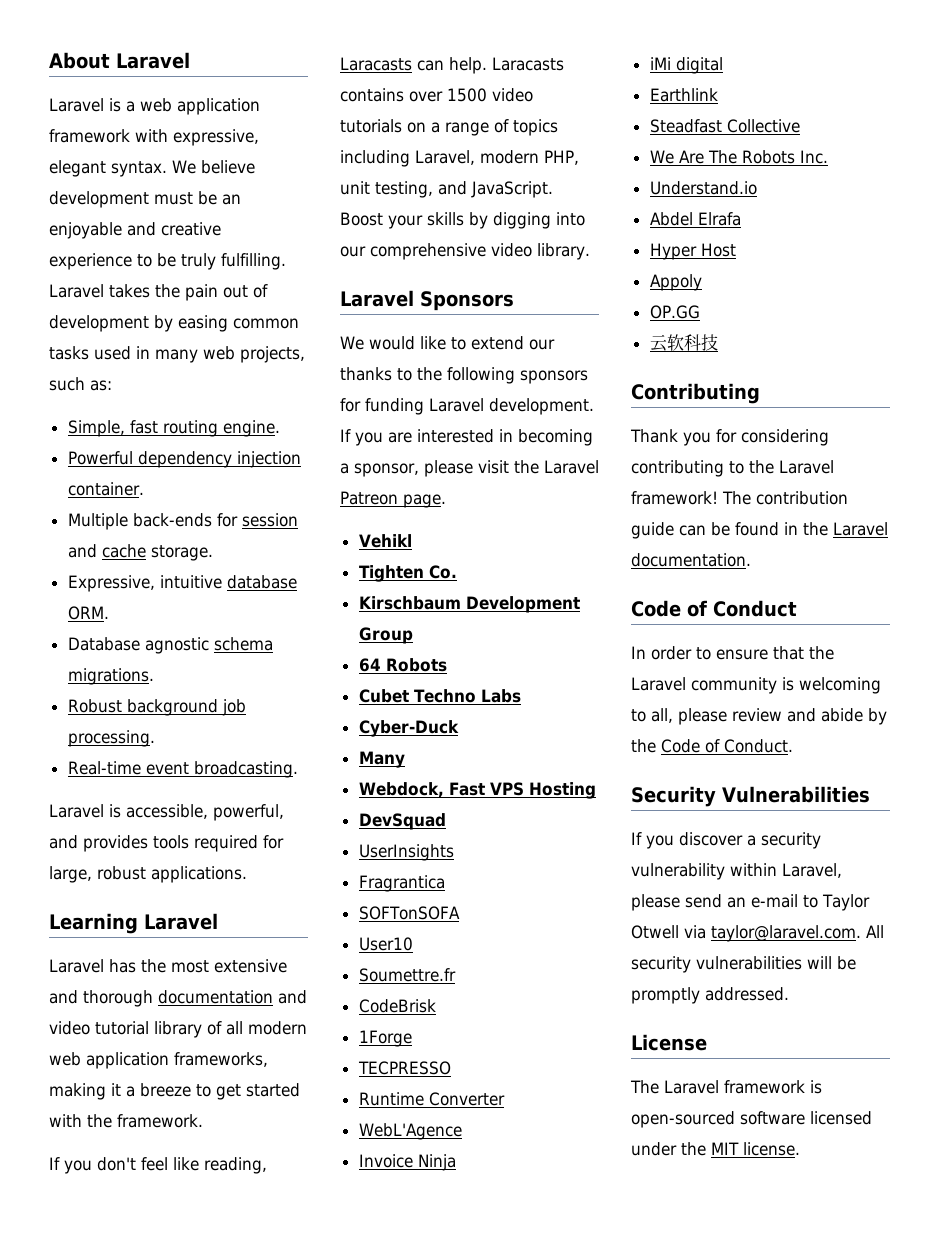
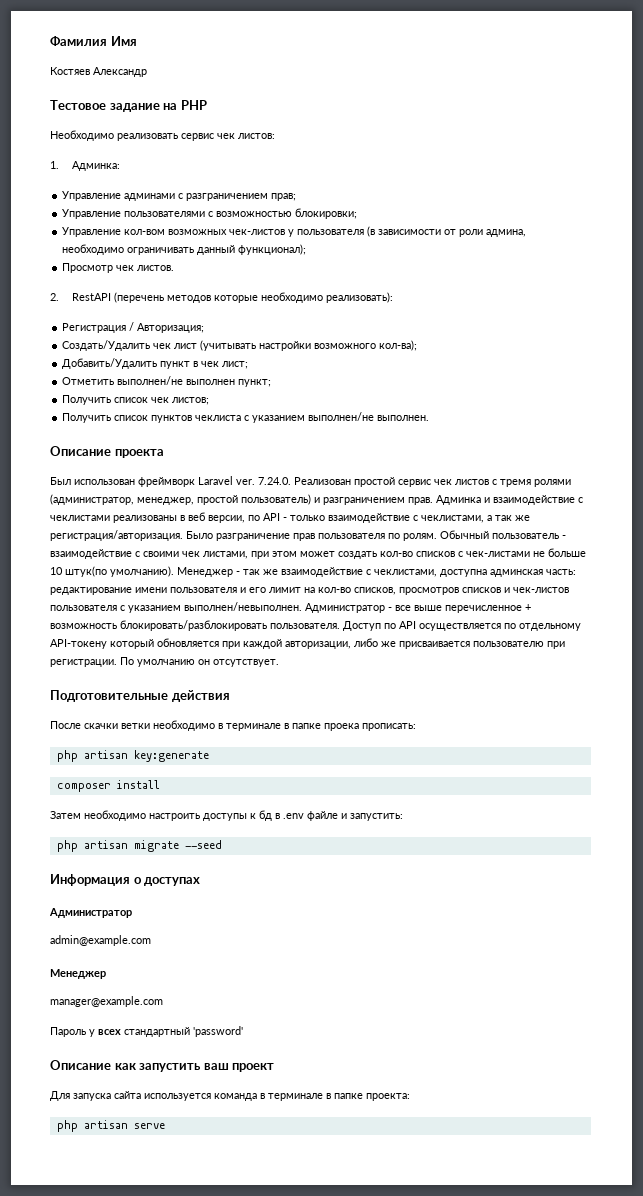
[49,52,190,69] [49,98,260,115] [49,129,259,146] [49,160,255,177] [49,191,241,208] [49,222,221,239] [49,253,286,270] [49,284,268,301] [49,315,299,332] [49,346,305,363] [49,377,112,391] [67,420,280,437] [67,451,301,468] [67,482,144,496] [67,513,298,530] [67,544,213,561] [67,575,297,592] [67,606,109,620] [67,637,273,654] [67,668,154,685] [67,699,246,716] [67,730,155,747] [67,761,298,778] [49,804,284,821] [49,835,284,852] [49,866,247,883] [49,913,218,934] [49,959,287,973] [49,990,307,1007] [49,1021,307,1038] [49,1052,268,1069] [49,1083,300,1100] [49,1114,203,1128] [49,1157,267,1174] [340,57,564,74] [340,88,533,102] [340,119,558,136] [340,150,579,167] [340,181,553,198] [340,212,585,229] [340,243,590,260] [340,290,514,311] [340,336,555,350] [340,367,588,384] [340,398,594,415] [340,429,593,446] [340,460,599,477] [340,491,446,508] [358,534,412,548] [358,565,457,582] [358,596,580,613] [358,627,413,644] [358,658,447,672] [358,689,521,703] [358,720,459,737] [358,751,405,768] [358,782,596,799] [358,813,446,830] [358,844,454,861] [358,875,445,892] [358,906,460,920] [358,937,413,951] [358,968,456,982] [358,999,436,1013] [358,1030,412,1047] [357,1061,451,1075] [358,1092,505,1106] [358,1123,462,1140] [358,1154,456,1171] [649,57,723,74] [649,88,718,102] [649,119,800,133] [649,150,828,164] [649,181,757,195] [649,212,741,226] [649,243,736,260] [649,274,702,291] [649,305,700,319] [649,334,718,352] [631,383,760,404] [630,429,829,446] [631,460,834,477] [631,491,848,505] [631,522,888,539] [631,553,751,567] [631,600,797,617] [631,646,834,660] [631,677,881,694] [631,708,887,725] [631,739,793,753] [631,786,870,807] [631,832,821,849] [631,863,842,880] [631,894,870,911] [631,925,884,942] [631,956,856,973] [631,987,789,1004] [631,1034,707,1051] [630,1080,822,1094] [631,1111,872,1128] [631,1142,800,1156] About Laravel // Laravel is a web application framework with expressive, elegant syntax. We believe development must be an enjoyable and creative experience to be truly fulfilling. Laravel takes the pain out of development by easing common tasks used in many web projects, such as: // Simple, fast routing engine. // Powerful dependency injection container. // Multiple back-ends for session and cache storage. // Expressive, intuitive database ORM. // Database agnostic schema migrations. // Robust background job processing. // Real-time event broadcasting. // Laravel is accessible, powerful, and provides tools required for large, robust applications. // Learning Laravel // Laravel has the most extensive and thorough documentation and video tutorial library of all modern web application frameworks, making it a breeze to get started with the framework. // If you don't feel like reading, Laracasts can help. Laracasts contains over 1500 video tutorials on a range of topics including Laravel, modern PHP, unit testing, and JavaScript. Boost your skills by digging into our comprehensive video library. // Laravel Sponsors // We would like to extend our thanks to the following sponsors for funding Laravel development. If you are interested in becoming a sponsor, please visit the Laravel Patreon page. // Vehikl // Tighten Co. // Kirschbaum Development Group // 64 Robots // Cubet Techno Labs // Cyber-Duck // Many // Webdock, Fast VPS Hosting // DevSquad // UserInsights // Fragrantica // SOFTonSOFA // User10 // Soumettre.fr // CodeBrisk // 1Forge // TECPRESSO // Runtime Converter // WebL'Agence // Invoice Ninja // iMi digital // Earthlink // Steadfast Collective // We Are The Robots Inc. // Understand.io // Abdel Elrafa // Hyper Host // Appoly // OP.GG // 云软科技 // Contributing // Thank you for considering contributing to the Laravel framework! The contribution guide can be found in the Laravel documentation. // Code of Conduct // In order to ensure that the Laravel community is welcoming to all, please review and abide by the Code of Conduct. // Security Vulnerabilities // If you discover a security vulnerability within Laravel, please send an e-mail to Taylor Otwell via taylor@laravel.com. All security vulnerabilities will be promptly addressed. // License // The Laravel framework is open-sourced software licensed under the MIT license. -> [50,36,137,46] [50,67,147,77] [50,100,207,112] [50,130,275,141] [50,161,120,171] [62,191,297,201] [62,208,358,219] [62,226,527,237] [62,244,307,255] [62,263,175,273] [50,292,393,303] [62,322,205,333] [62,340,418,351] [62,358,249,369] [62,376,272,387] [62,395,210,405] [62,412,430,423] [50,446,164,458] [50,476,571,487] [50,494,583,505] [50,512,530,523] [50,530,566,541] [50,548,586,559] [50,566,576,577] [50,587,569,595] [50,602,531,613] [50,620,581,631] [50,638,565,649] [50,657,279,667] [50,690,230,702] [50,720,416,731] [56,750,209,762] [56,780,160,792] [50,810,403,821] [56,840,222,852] [50,874,201,886] [49,908,132,918] [50,935,151,946] [50,969,106,979] [50,996,163,1007] [50,1026,243,1037] [50,1060,275,1072] [50,1091,410,1101] [56,1120,165,1132] Фамилия Имя // Костяев Александр // Тестовое задание на PHP // Необходимо реализовать сервис чек листов: // 1. Админка: // Управление админами с разграничением прав; // Управление пользователями с возможностью блокировки; // Управление кол-вом возможных чек-листов у пользователя (в зависимости от роли админа, необходимо ограничивать данный функционал); // Просмотр чек листов. // 2. RestAPI (перечень методов которые необходимо реализовать): // Регистрация / Авторизация; // Создать/Удалить чек лист (учитывать настройки возможного кол-ва); // Добавить/Удалить пункт в чек лист; // Отметить выполнен/не выполнен пункт; // Получить список чек листов; // Получить список пунктов чеклиста с указанием выполнен/не выполнен. // Описание проекта // Был использован фреймворк Laravel ver. 7.24.0. Реализован простой сервис чек листов с тремя ролями (администратор, менеджер, простой пользователь) и разграничением прав. Админка и взаимодействие с чеклистами реализованы в веб версии, по API - только взаимодействие с чеклистами, а так же регистрация/авторизация. Было разграничение прав пользователя по ролям. Обычный пользователь - взаимодействие с своими чек листами, при этом может создать кол-во списков с чек-листами не больше 10 штук(по умолчанию). Менеджер - так же взаимодействие с чеклистами, доступна админская часть: редактирование имени пользователя и его лимит на кол-во списков, просмотров списков и чек-листов пользователя с указанием выполнен/невыполнен. Администратор - все выше перечисленное + возможность блокировать/разблокировать пользователя. Доступ по API осуществляется по отдельному API-токену который обновляется при каждой авторизации, либо же присваивается пользователю при регистрации. По умолчанию он отсутствует. // Подготовительные действия // После скачки ветки необходимо в терминале в папке проека прописать: // php artisan key:generate // composer install // Затем необходимо настроить доступы к бд в .env файле и запустить: // php artisan migrate --seed // Информация о доступах // Администратор // admin@example.com // Менеджер // manager@example.com // Пароль у всех стандартный 'password' // Описание как запустить ваш проект // Для запуска сайта используется команда в терминале в папке проекта: // php artisan serve

